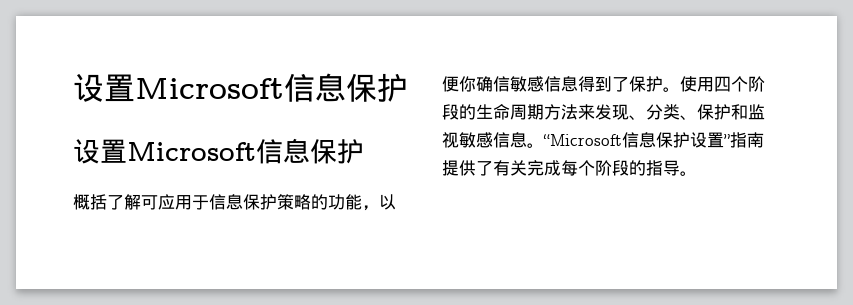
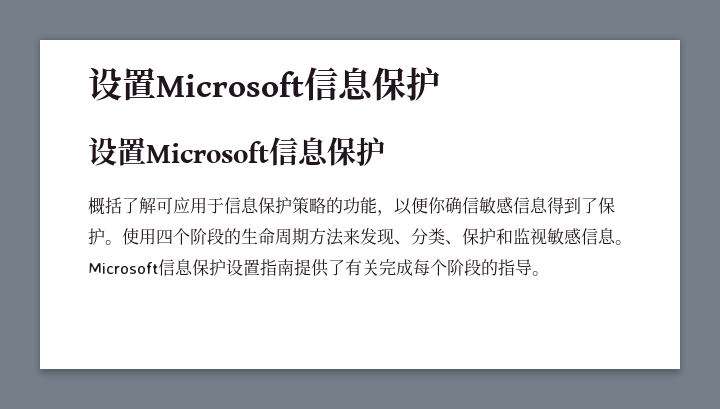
[543,134,622,146] “Microsoft -> [88,262,158,274] Microsoft
[724,134,730,146] ” -> (260, 267) none

